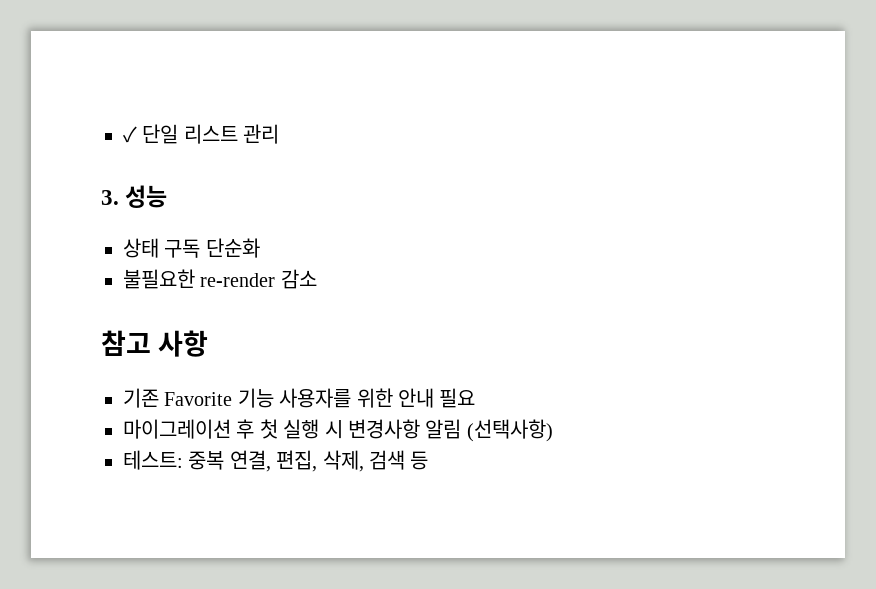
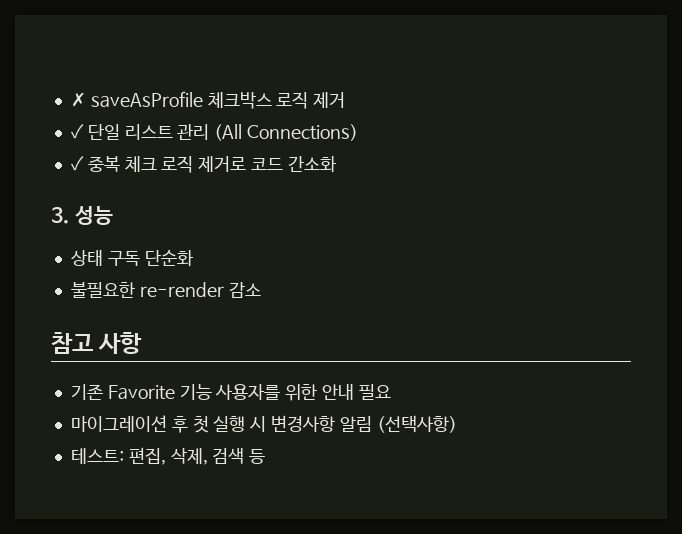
(123, 134) none -> [70,91,346,109] ✗ saveAsProfile 체크박스 로직 제거 //
(280, 134) none -> [214,124,359,141] [70,155,337,173] (All Connections) // ✓ 중복 체크 로직 제거로 코드 간소화
[188,450,271,472] 중복 연결, -> (124, 456) none

